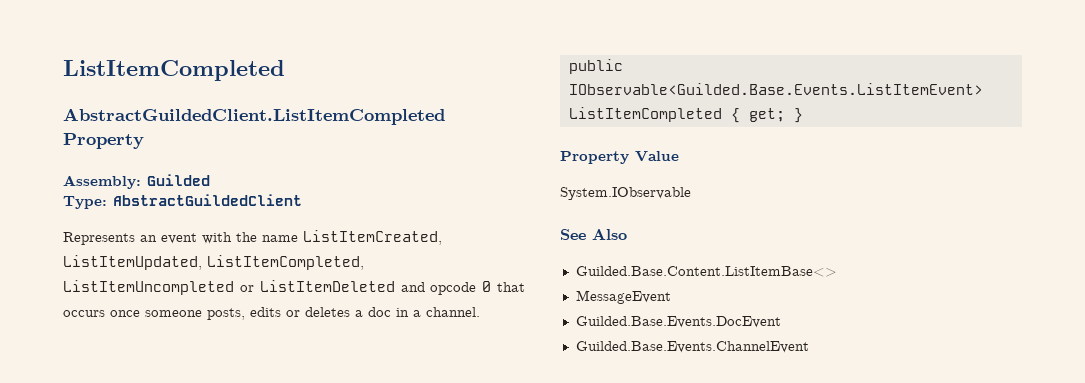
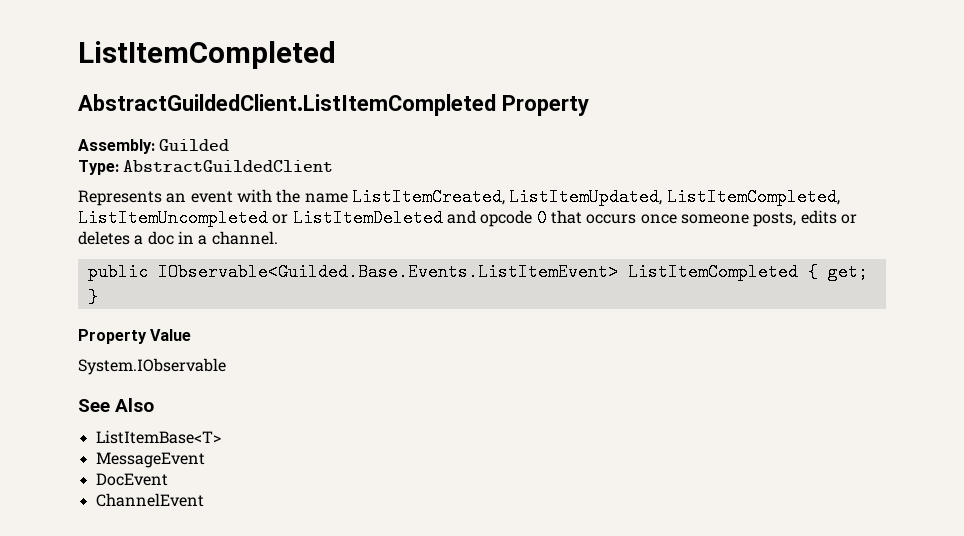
[575,266,837,277] Guilded.Base.Content.ListItemBase<> -> [95,430,221,444] ListItemBase<T>
[575,316,781,328] [575,341,809,353] Guilded.Base.Events.DocEvent // Guilded.Base.Events.ChannelEvent -> [95,473,168,486] [95,493,204,507] DocEvent // ChannelEvent

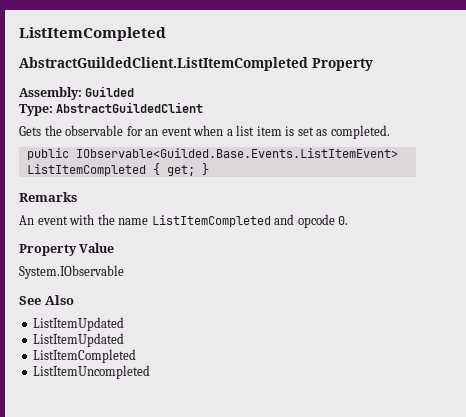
[78,188,840,206] [78,209,857,227] [78,231,278,245] Represents an event with the name ListItemCreated, ListItemUpdated, ListItemCompleted, ListItemUncompleted or ListItemDeleted and opcode 0 that occurs once someone posts, edits or deletes a doc in a channel. -> [19,125,390,139] Gets the observable for an event when a list item is set as completed.
(98, 297) none -> [19,192,77,202] [19,214,349,228] // Remarks // An event with the name ListItemCompleted and opcode 0.
[95,430,221,444] [95,452,205,468] [95,473,168,486] [95,493,204,507] ListItemBase<T> // MessageEvent // DocEvent // ChannelEvent -> [33,317,125,331] [33,333,125,347] [33,349,137,363] [33,365,151,379] ListItemUpdated // ListItemUpdated // ListItemCompleted // ListItemUncompleted

